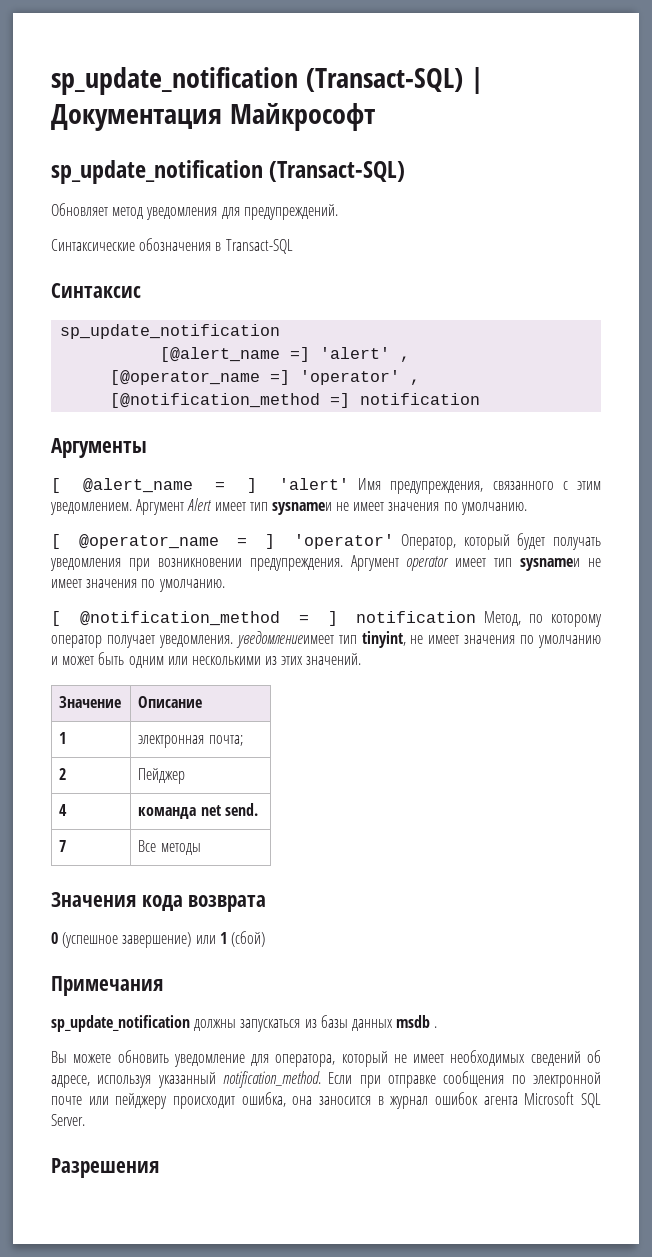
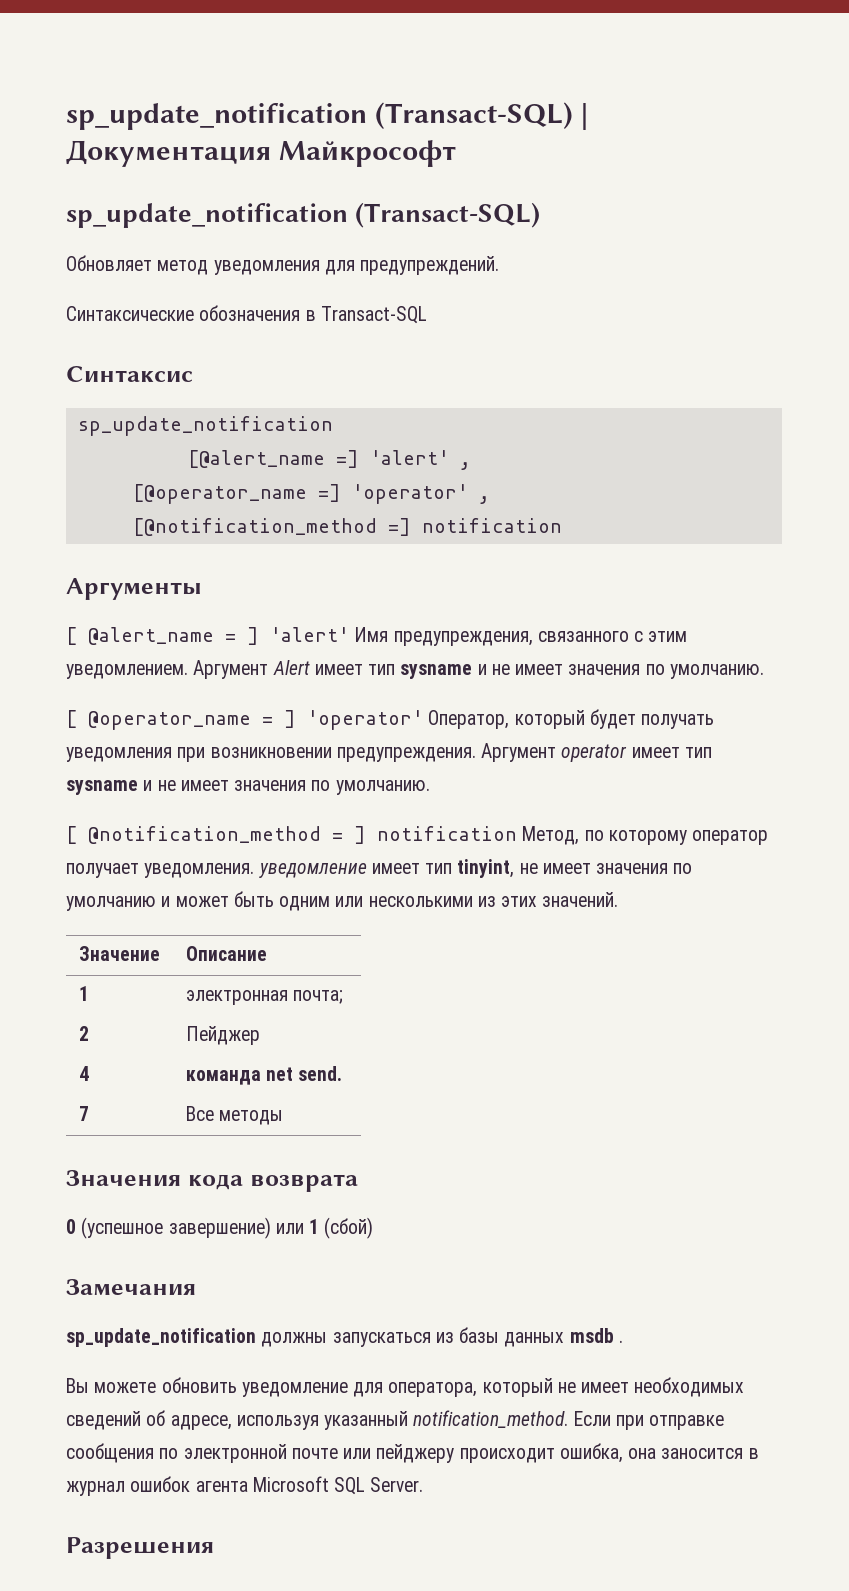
[271,502,332,515] sysnameи -> [400,664,487,679] sysname и
[520,558,581,571] sysnameи -> [66,780,153,795] sysname и
[235,631,334,648] уведомлениеимеет -> [258,863,420,878] уведомление имеет
[51,976,163,996] Примечания -> [66,1279,196,1296] Замечания

